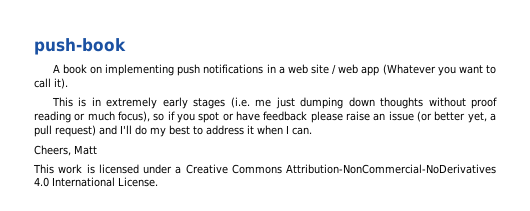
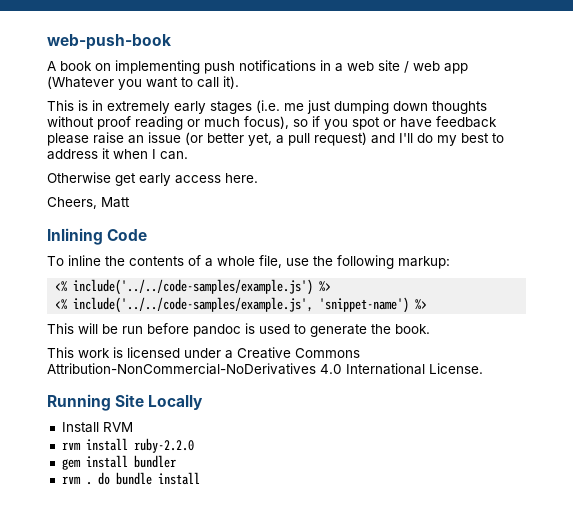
[34,38,126,55] push-book -> [47,34,171,50] web-push-book
[34,145,97,156] Cheers, Matt -> [47,172,258,186] [47,197,130,209] [47,228,148,245] [47,255,450,269] [55,279,332,295] [55,297,428,313] [47,323,430,337] Otherwise get early access here. // Cheers, Matt // Inlining Code // To inline the contents of a whole file, use the following markup: // <% include('../../code-samples/example.js') %> // <% include('../../code-samples/example.js', 'snippet-name') %> // This will be run before pandoc is used to generate the book.
(158, 182) none -> [47,394,204,411] [61,422,133,433] [61,438,194,453] [61,455,176,470] [61,472,200,485] // Running Site Locally // Install RVM // rvm install ruby-2.2.0 // gem install bundler // rvm . do bundle install

